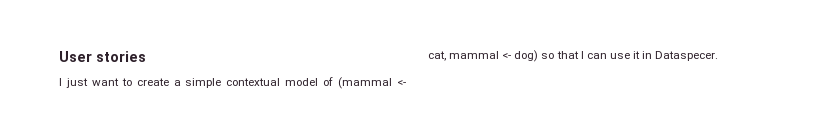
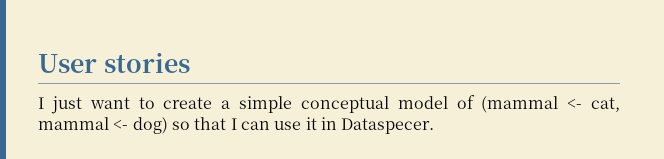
[226,78,281,86] contextual -> [300,96,389,113] conceptual

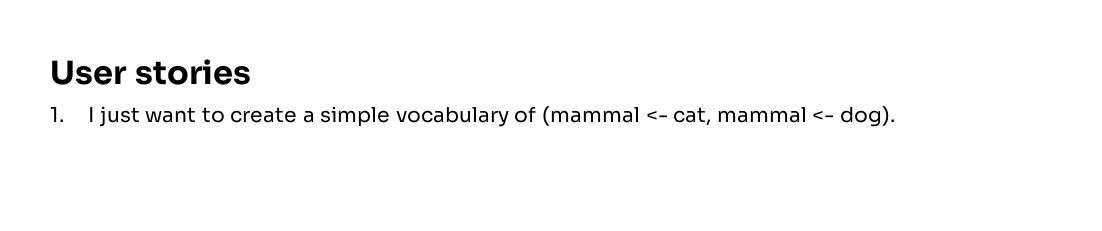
(190, 63) none -> [50,107,64,122] 1.
[300,96,448,113] conceptual model -> [395,107,509,127] vocabulary
[132,117,435,134] dog) so that I can use it in Dataspecer. -> [839,106,895,127] dog).

